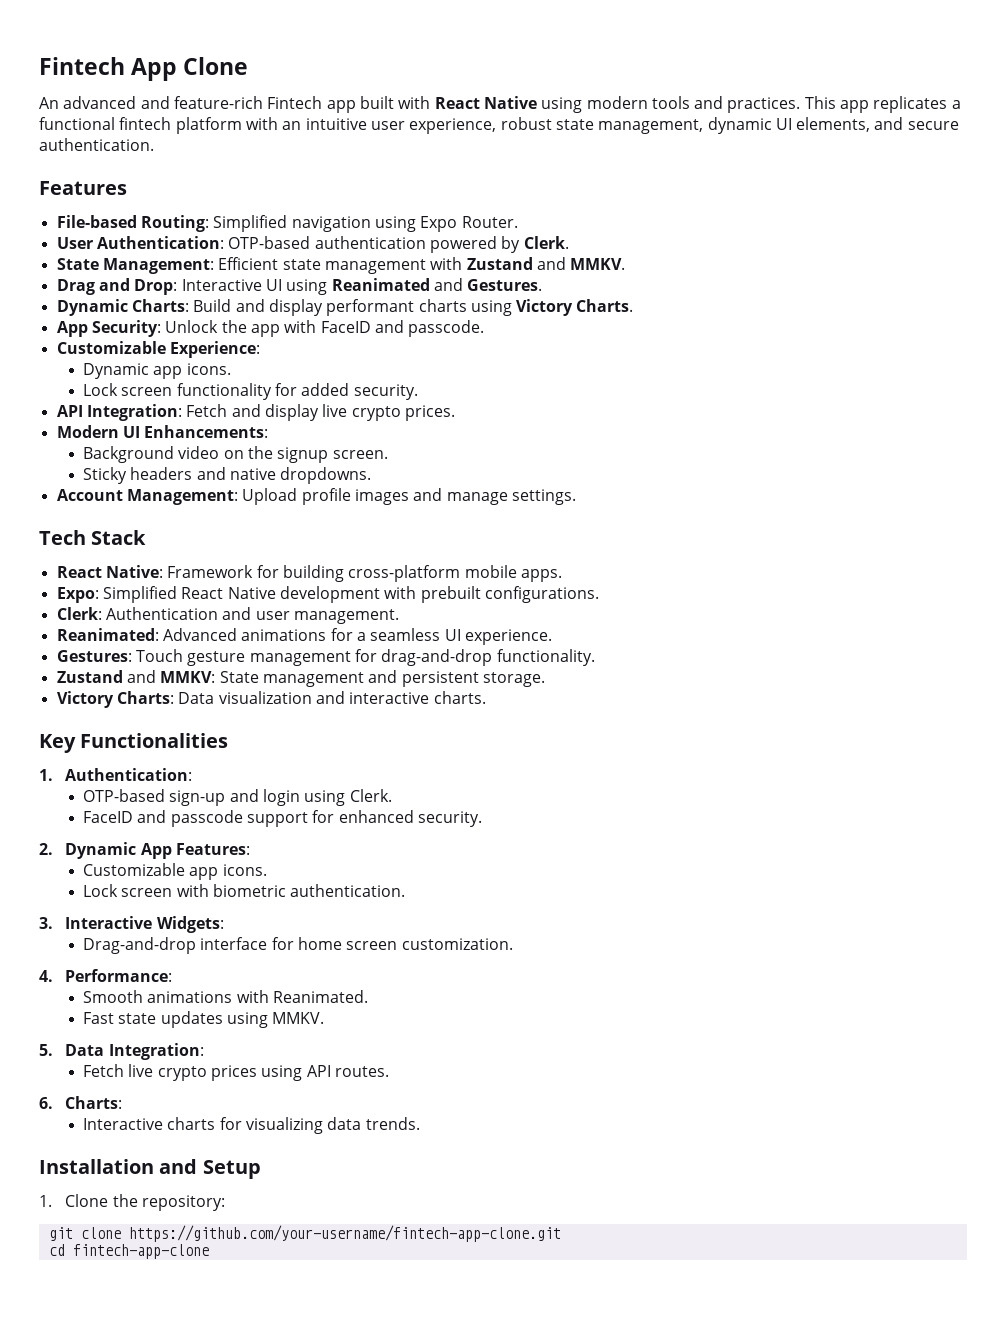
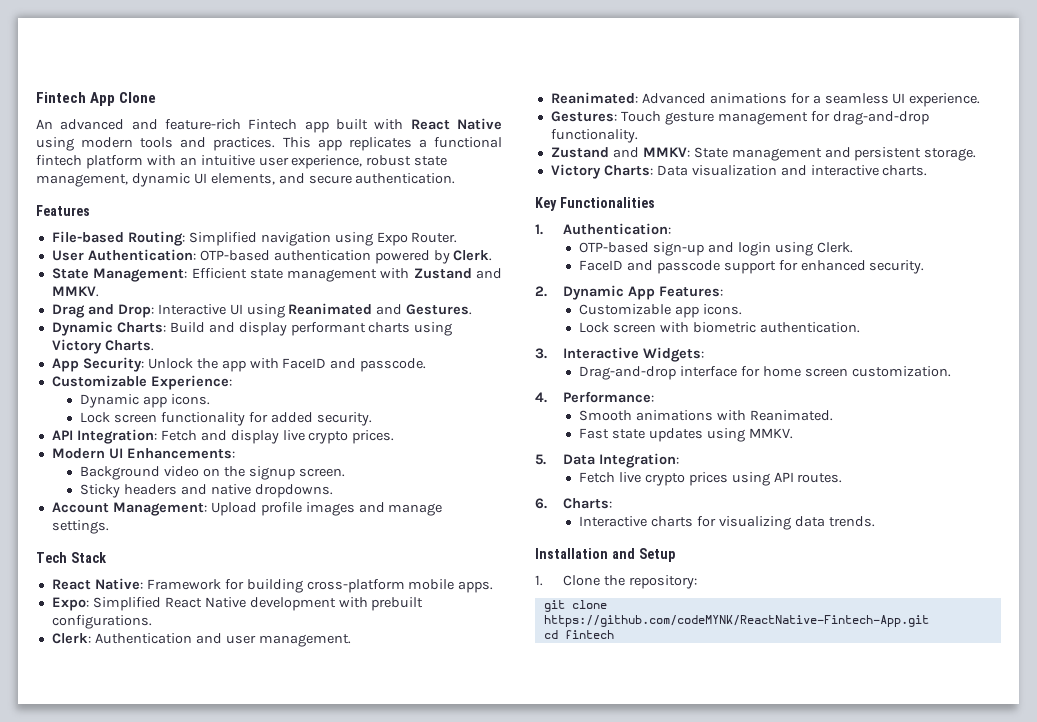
[128,1225,561,1242] https://github.com/your-username/fintech-app-clone.git -> [543,615,929,627] https://github.com/codeMYNK/ReactNative-Fintech-App.git
[72,1244,209,1259] fintech-app-clone -> [564,630,614,639] fintech

